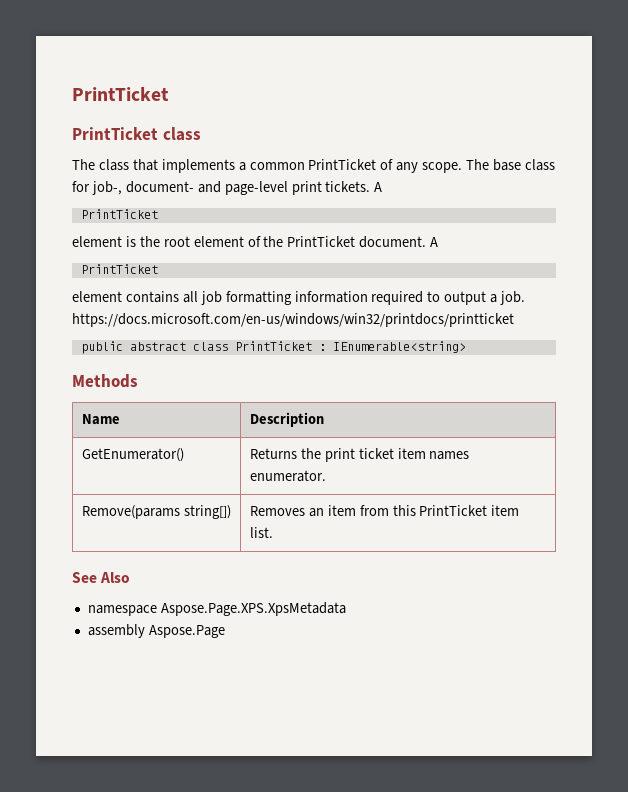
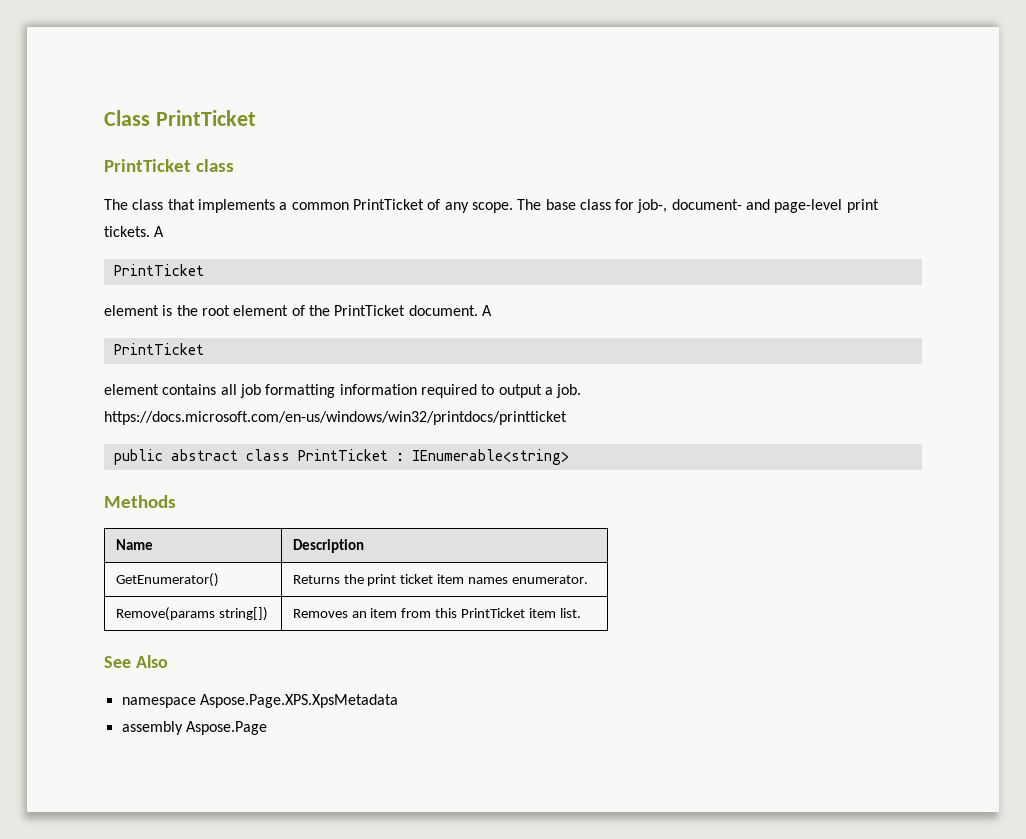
(72, 94) none -> [104,110,150,126] Class

